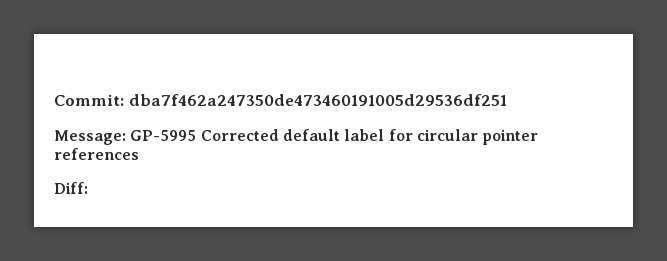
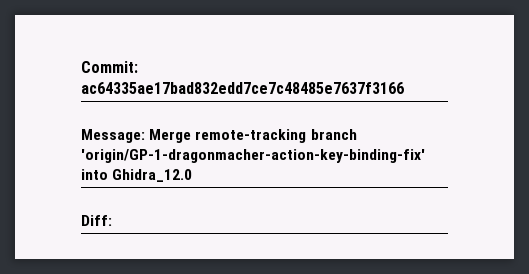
[128,94,507,106] dba7f462a247350de473460191005d29536df251 -> [81,82,404,94] ac64335ae17bad832edd7ce7c48485e7637f3166
[130,129,539,145] [54,148,139,160] GP-5995 Corrected default label for circular pointer references -> [149,129,357,143] [81,149,425,163] [81,169,193,182] Merge remote-tracking branch 'origin/GP-1-dragonmacher-action-key-binding-fix' into Ghidra_12.0

